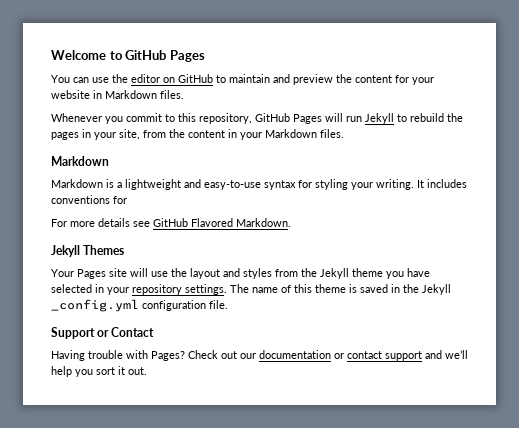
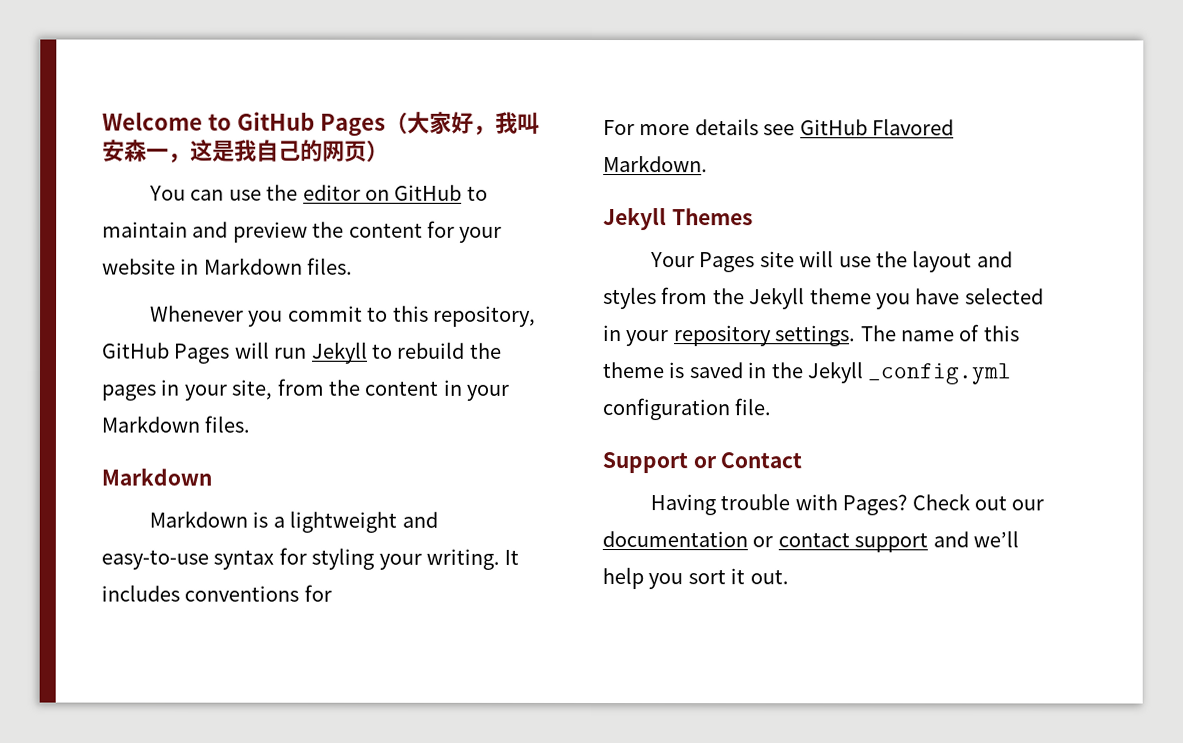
(205, 56) none -> [384,111,540,135] [102,139,389,163] （大家好，我叫安森一，这是我自己的网页）

